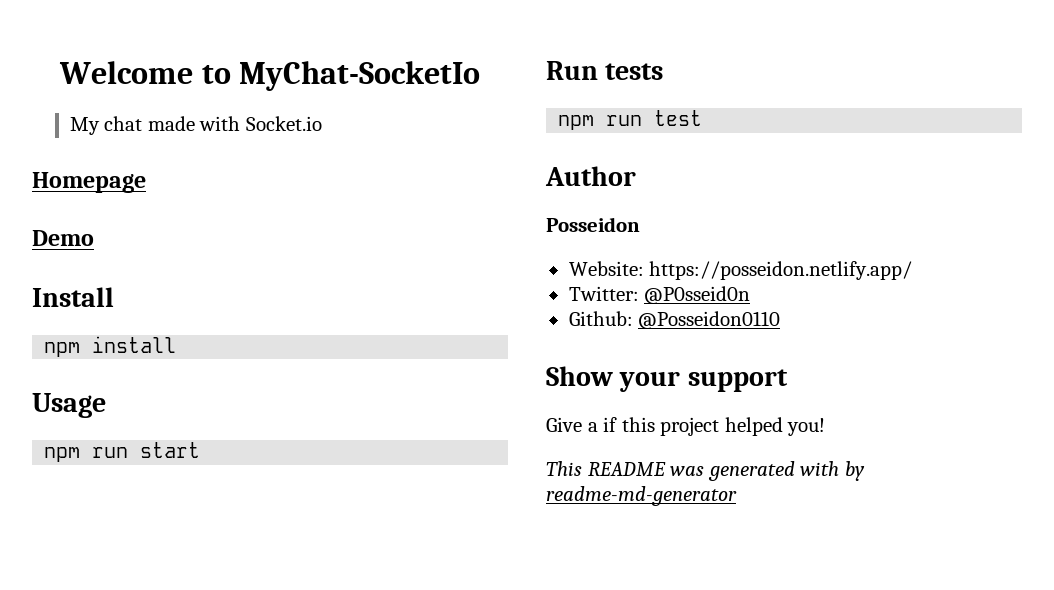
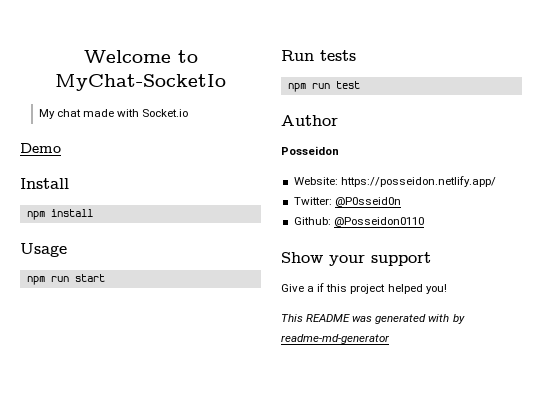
[32,172,146,193] // Homepage -> (189, 113) none

